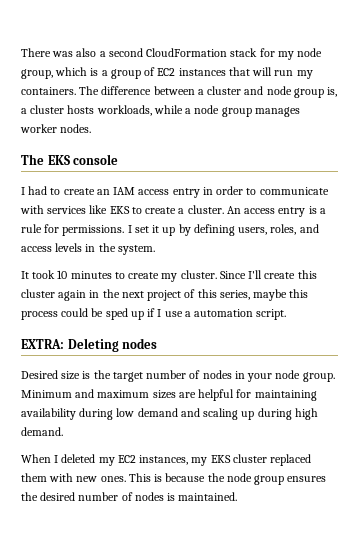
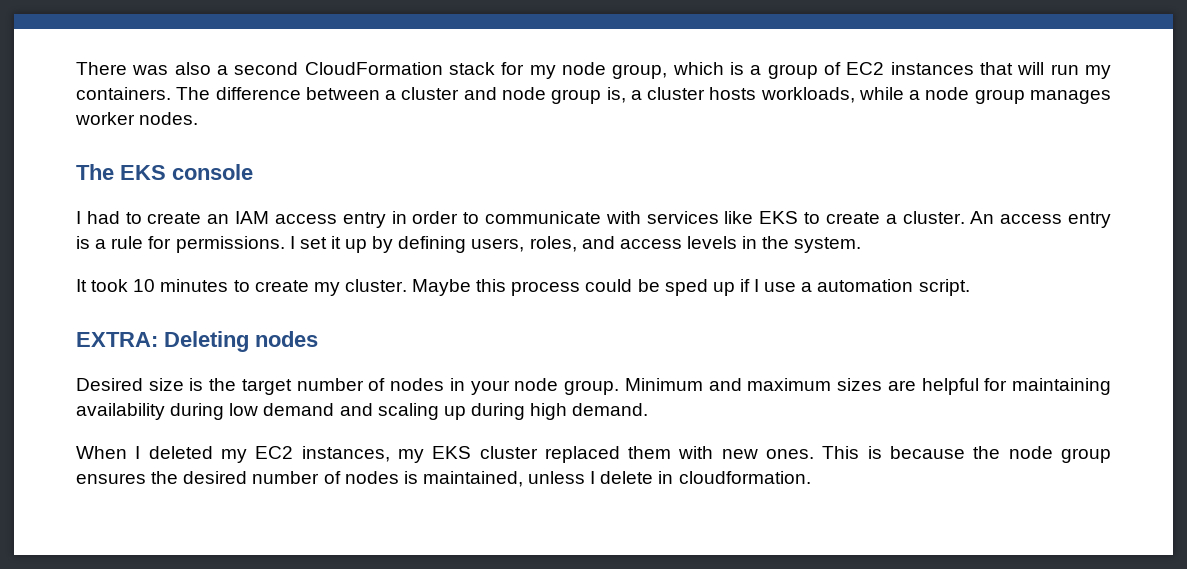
[219,270,317,279] [21,289,288,301] Since I'll create this cluster again in the next project of this series, maybe -> [412,279,472,296] Maybe
[178,492,238,501] maintained. -> [422,471,811,487] maintained, unless I delete in cloudformation.

